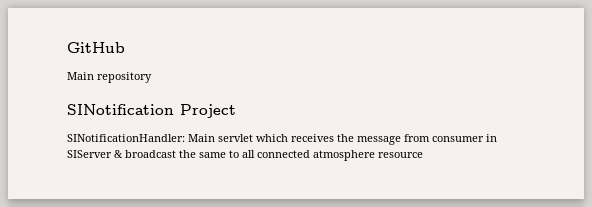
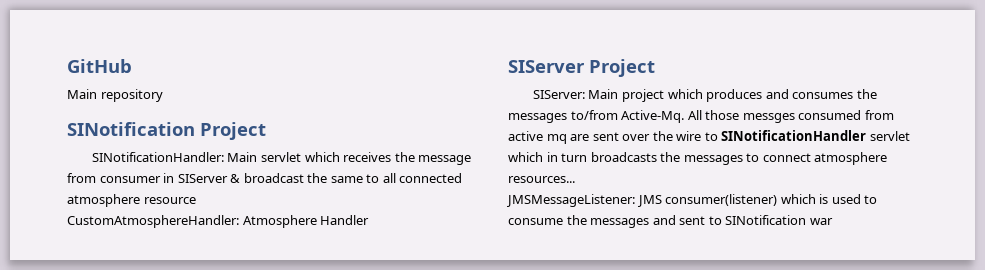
(423, 155) none -> [67,215,370,228] [508,59,655,77] [532,89,877,102] [508,110,894,123] [508,130,910,144] [508,152,888,165] [508,176,575,183] [506,194,878,207] [508,215,833,228] // CustomAtmosphereHandler: Atmosphere Handler // SIServer Project // SIServer: Main project which produces and consumes the messages to/from Active-Mq. All those messges consumed from active mq are sent over the wire to SINotificationHandler servlet which in turn broadcasts the messages to connect atmosphere resources... // JMSMessageListener: JMS consumer(listener) which is used to consume the messages and sent to SINotification war

